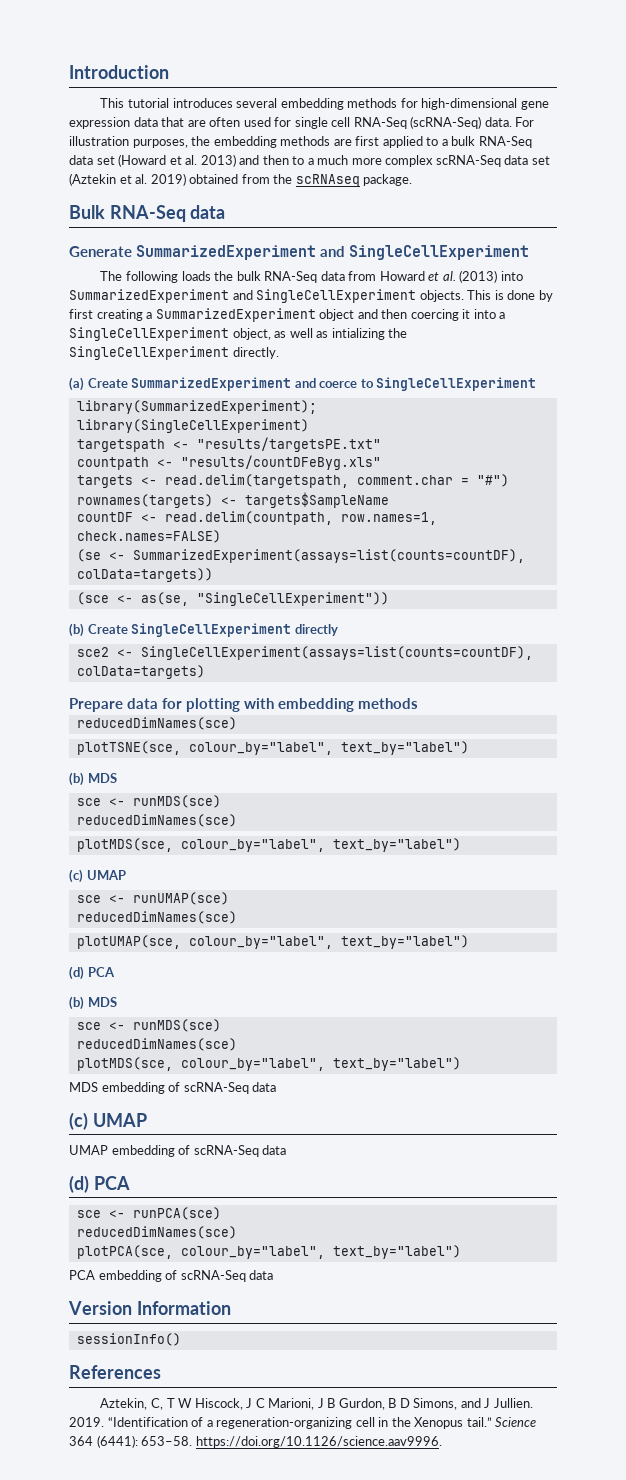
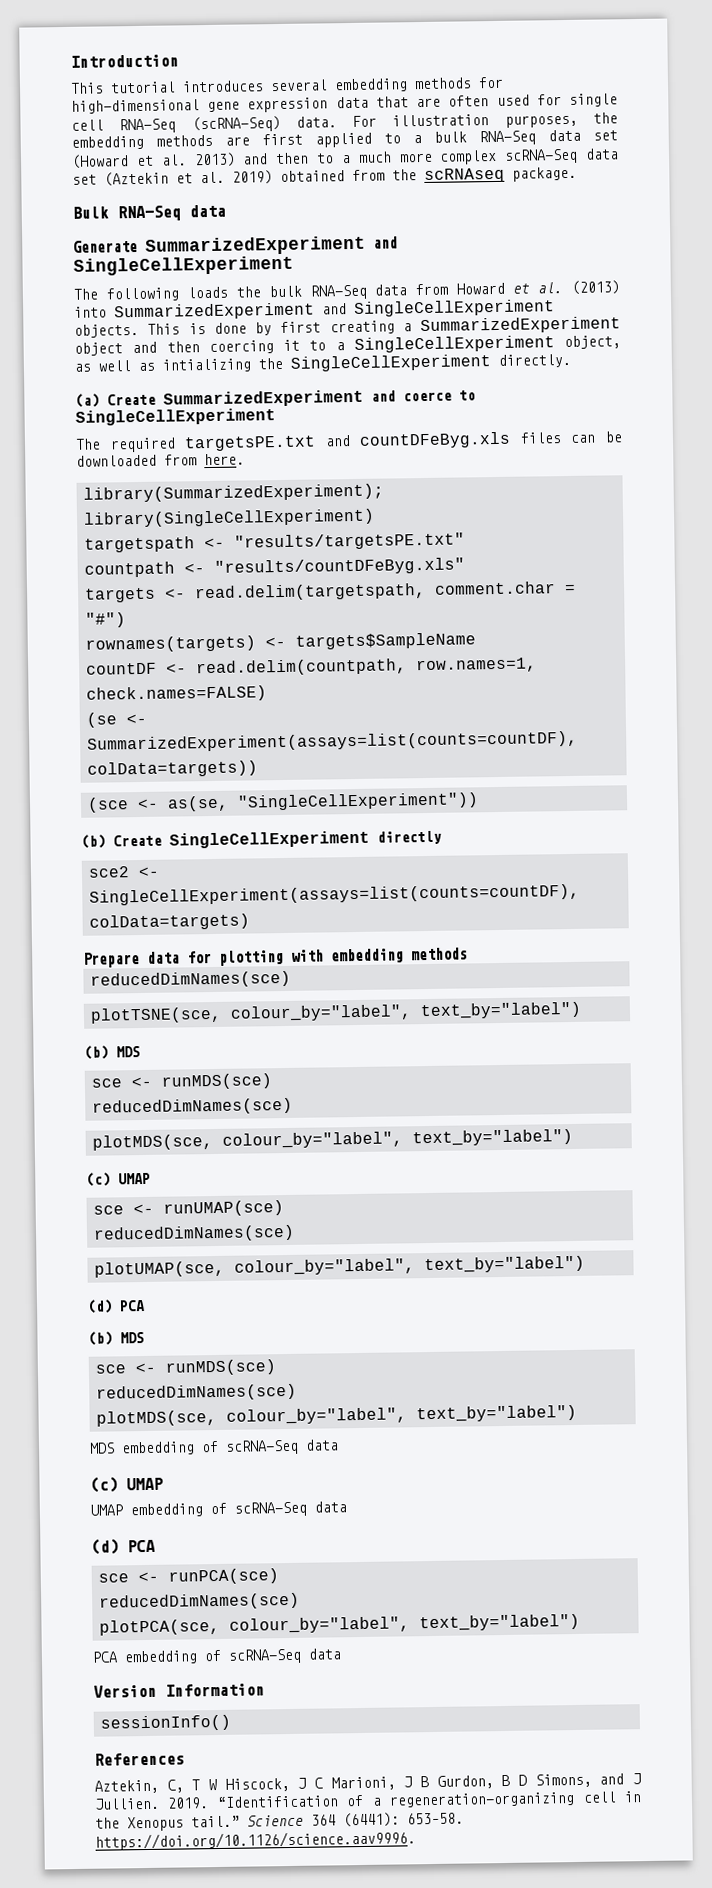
[473,309,496,319] into -> [309,340,327,351] to
(537, 384) none -> [75,431,623,453] [76,453,245,467] // The required targetsPE.txt and countDFeByg.xls files can be downloaded from here.

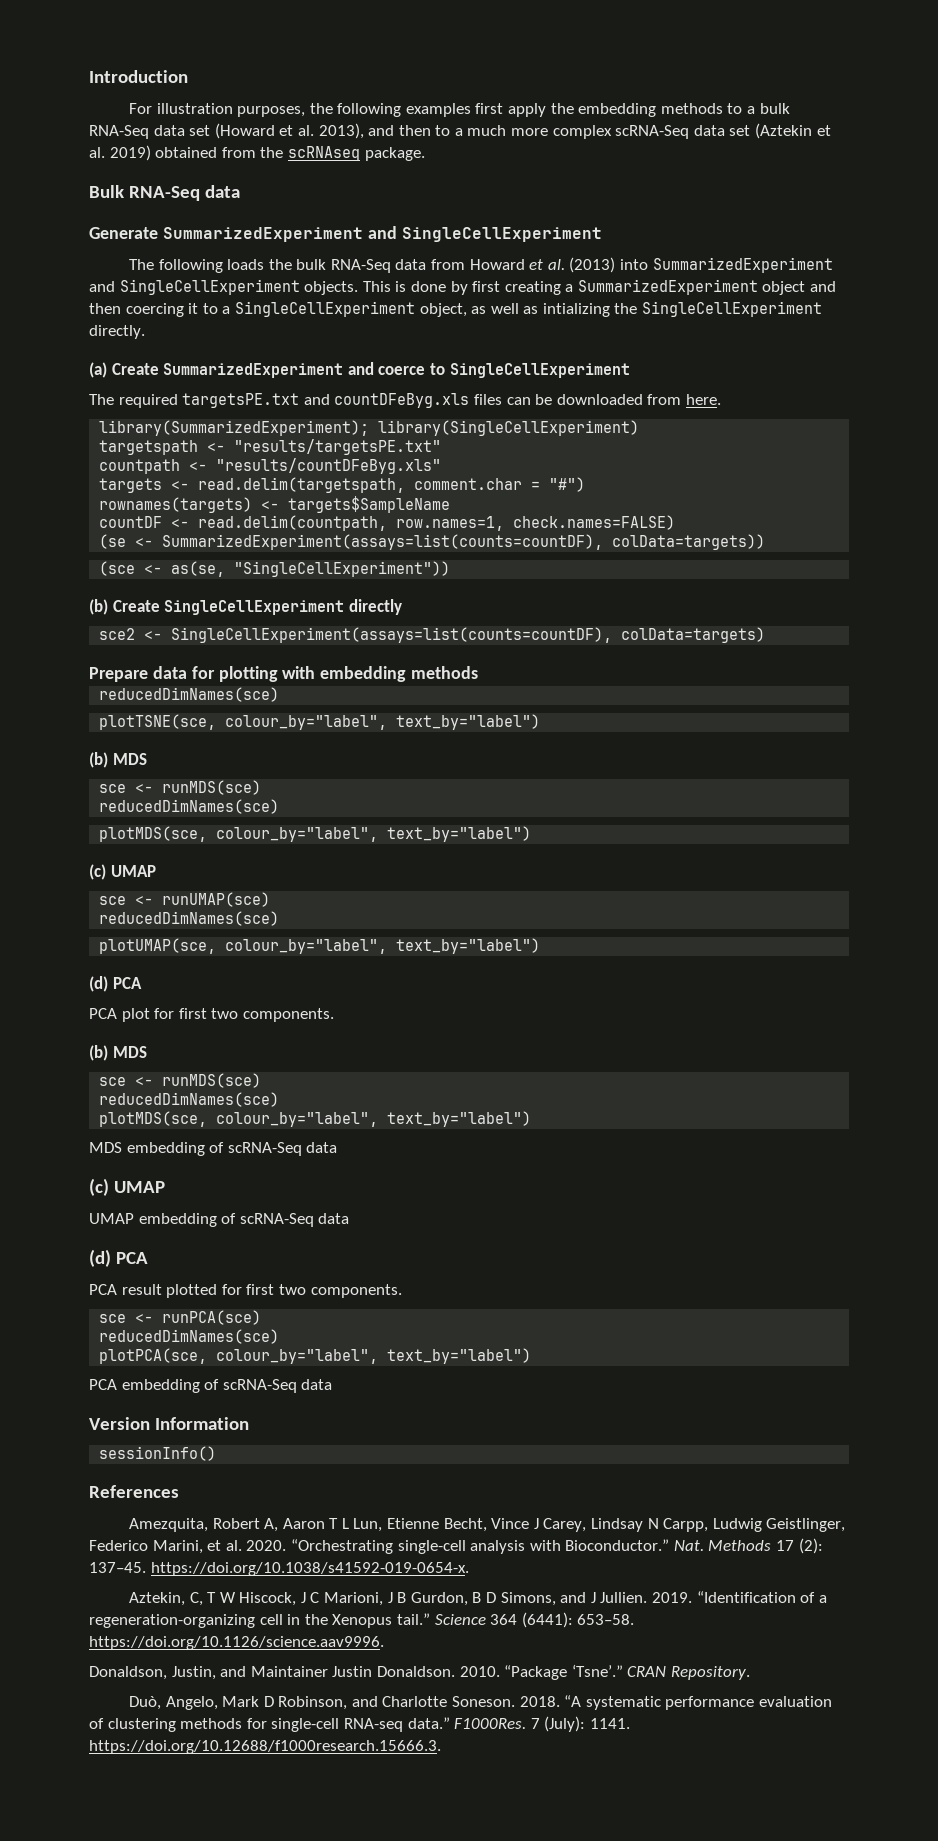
[70,76,504,94] [71,93,618,114] [71,112,618,134] [71,132,372,150] This tutorial introduces several embedding methods for high-dimensional gene expression data that are often used for single cell RNA-Seq (scRNA-Seq) data. For illustration purposes, the embedding methods are first applied -> [128,103,723,117] For illustration purposes, the following examples first apply the embedding methods
[193,152,236,168] 2013) -> [318,123,364,139] 2013),
(145, 1305) none -> [89,1008,334,1022] // PCA plot for first two components.
(156, 1546) none -> [89,1284,402,1298] // PCA result plotted for first two components.
(185, 1759) none -> [128,1518,846,1532] [89,1538,823,1554] [89,1562,469,1576] // Amezquita, Robert A, Aaron T L Lun, Etienne Becht, Vince J Carey, Lindsay N Carpp, Ludwig Geistlinger, Federico Marini, et al. 2020. “Orchestrating single-cell analysis with Bioconductor.” Nat. Methods 17 (2): 137–45. https://doi.org/10.1038/s41592-019-0654-x.
(416, 1840) none -> [89,1664,750,1680] [128,1695,833,1710] [89,1716,630,1732] [89,1740,441,1754] // Donaldson, Justin, and Maintainer Justin Donaldson. 2010. “Package ‘Tsne’.” CRAN Repository. // Duò, Angelo, Mark D Robinson, and Charlotte Soneson. 2018. “A systematic performance evaluation of clustering methods for single-cell RNA-seq data.” F1000Res. 7 (July): 1141. https://doi.org/10.12688/f1000research.15666.3.

